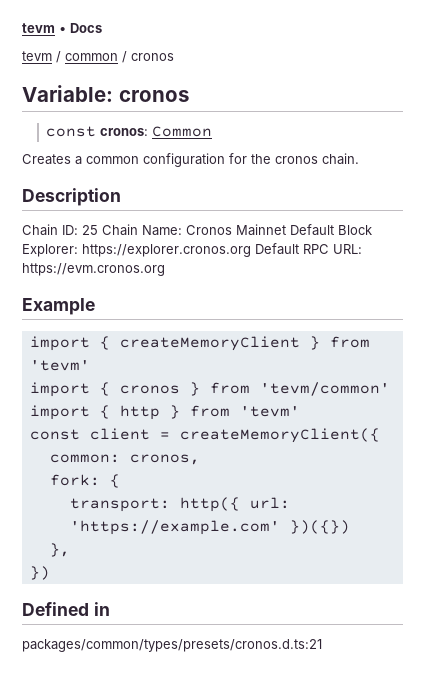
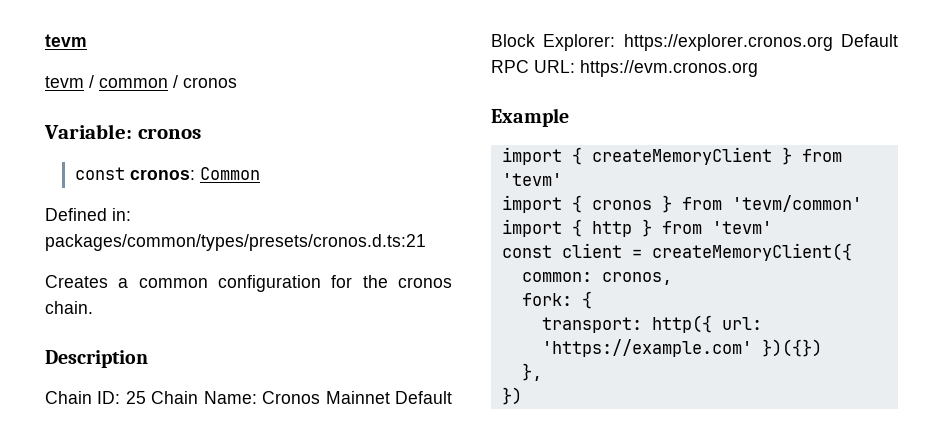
[22,23,102,33] tevm • Docs -> [45,34,87,47] tevm
(212, 131) none -> [45,208,131,221] [45,234,426,251] // Defined in: packages/common/types/presets/cronos.d.ts:21
[22,602,110,616] [22,639,322,652] // Defined in // packages/common/types/presets/cronos.d.ts:21 -> (522, 396) none

